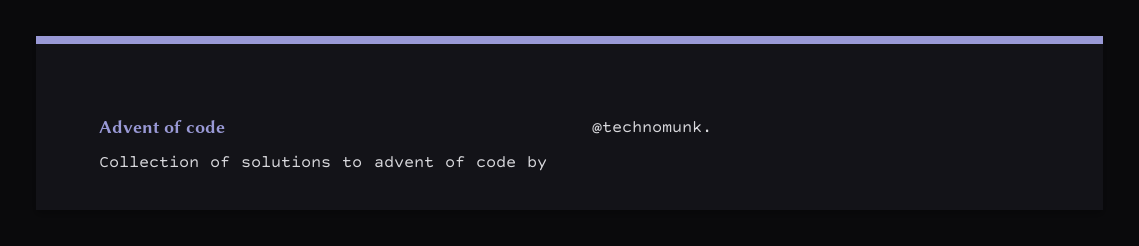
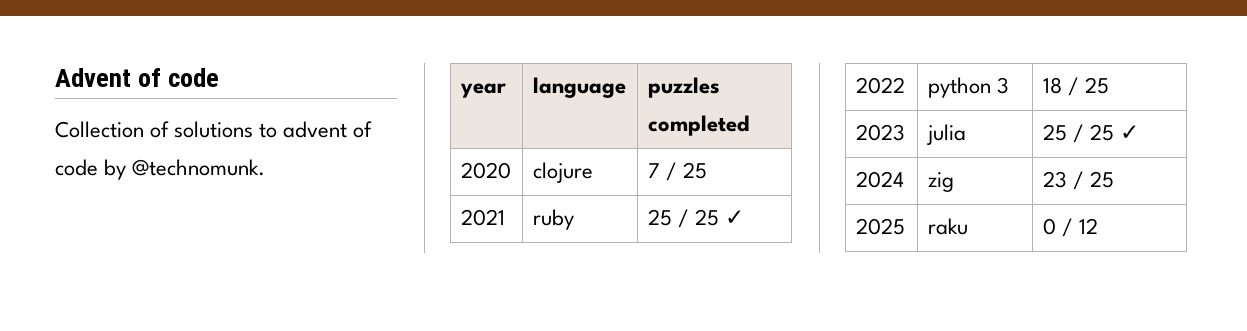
(712, 127) none -> [459,83,506,98] [532,77,626,98] [647,77,720,98] [647,115,750,136] [460,162,511,179] [532,162,593,183] [647,162,707,181] [460,209,505,226] [532,209,574,230] [647,209,744,228] [855,77,905,94] [927,77,1009,98] [1042,77,1109,96] [855,124,905,141] [925,124,966,145] [1042,124,1139,143] [855,171,904,188] [927,172,954,192] [1042,171,1114,190] [855,218,905,235] [927,218,968,235] [1042,218,1098,237] // year | language | puzzles completed // 2020 | clojure | 7 / 25 // 2021 | ruby | 25 / 25 ✓ // 2022 | python 3 | 18 / 25 // 2023 | julia | 25 / 25 ✓ // 2024 | zig | 23 / 25 // 2025 | raku | 0 / 12

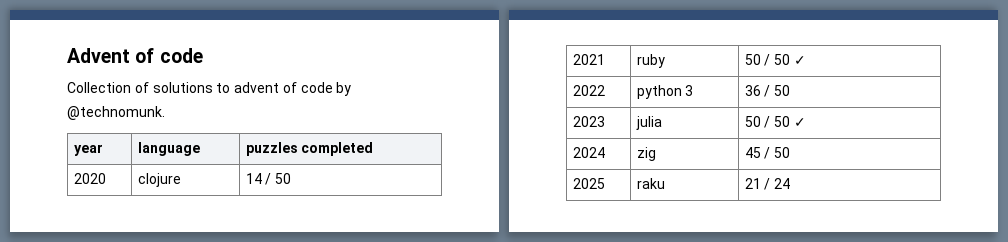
[647,162,707,181] 7 / 25 -> [245,173,292,185] 14 / 50
[647,209,719,228] 25 / 25 -> [744,54,791,66] 50 / 50
[1042,77,1109,96] 18 / 25 -> [744,85,791,97] 36 / 50
[1042,124,1114,143] 25 / 25 -> [744,116,791,128] 50 / 50
[1042,171,1114,190] 23 / 25 -> [744,147,791,159] 45 / 50
[1042,218,1098,237] 0 / 12 -> [744,178,791,190] 21 / 24

